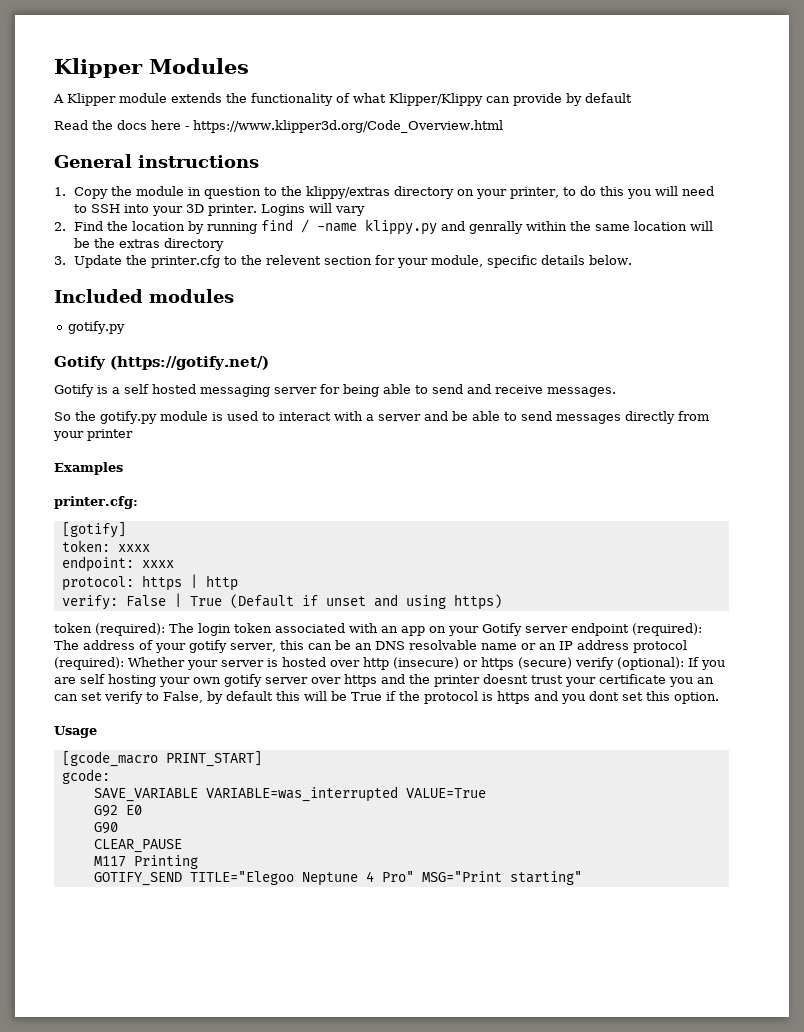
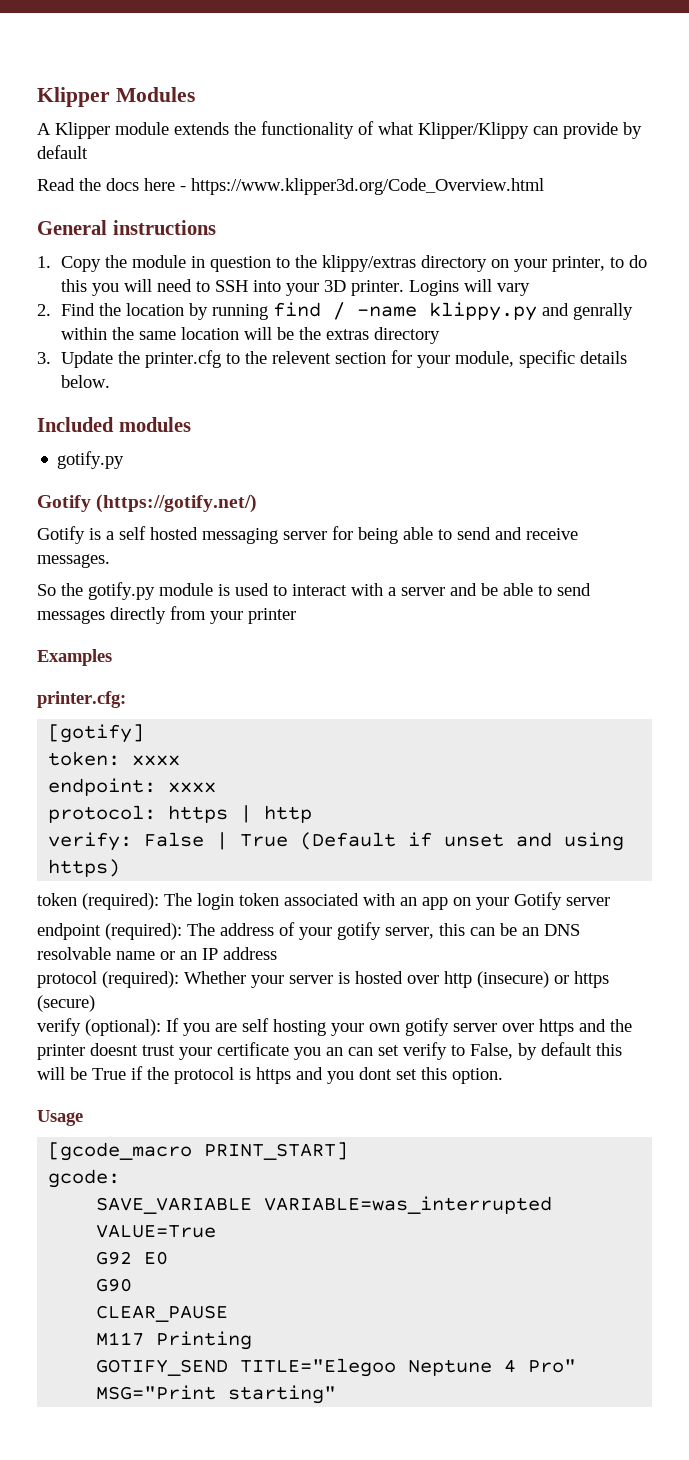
(568, 629) none -> (610, 901) //
(629, 645) none -> (277, 953) //
(572, 663) none -> (95, 1003) //

